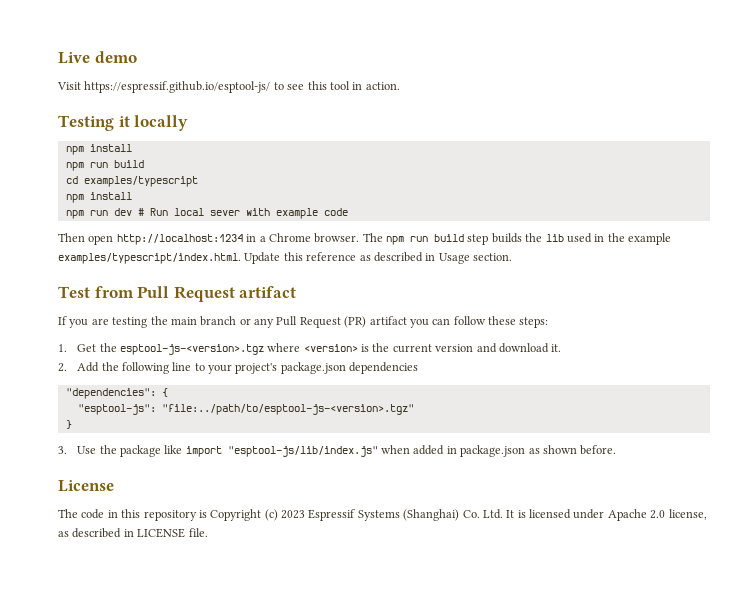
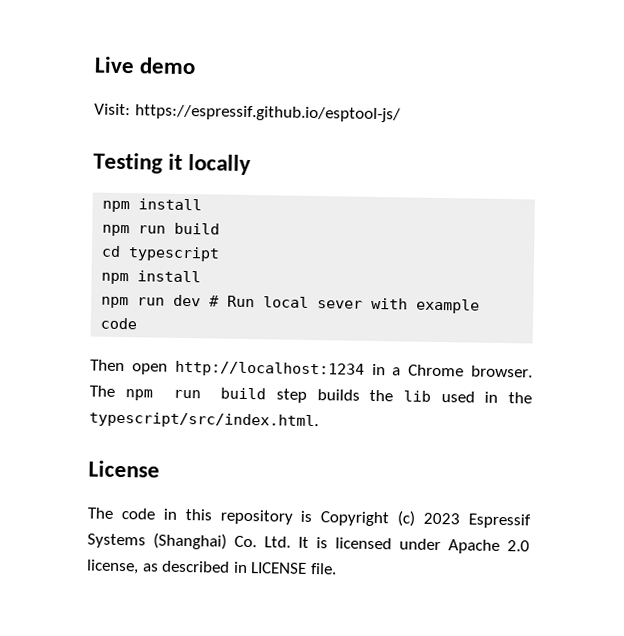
[57,82,81,90] Visit -> [94,103,131,116] Visit:
[273,81,400,90] to see this tool in action. -> (401, 113) none
[83,176,198,187] examples/typescript -> [128,246,221,262] typescript
[628,233,671,245] [58,252,512,264] [58,286,297,302] [58,316,549,328] [58,343,562,355] [58,362,419,374] [65,388,168,399] [77,404,414,415] [65,420,72,429] [58,445,617,457] example examples/typescript/index.html. Update this reference as described in Usage section. // Test from Pull Request artifact // If you are testing the main branch or any Pull Request (PR) artifact you can follow these steps: // 1. Get the esptool-js-<version>.tgz where <version> is the current version and download it. // 2. Add the following line to your project's package.json dependencies // "dependencies": { // "esptool-js": "file:../path/to/esptool-js-<version>.tgz" // } // 3. Use the package like import "esptool-js/lib/index.js" when added in package.json as shown before. -> [89,411,319,430] typescript/src/index.html.

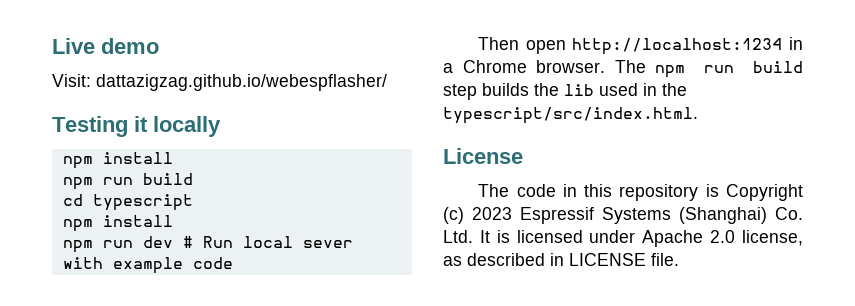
[134,104,401,123] https://espressif.github.io/esptool-js/ -> [96,74,387,91] dattazigzag.github.io/webespflasher/

